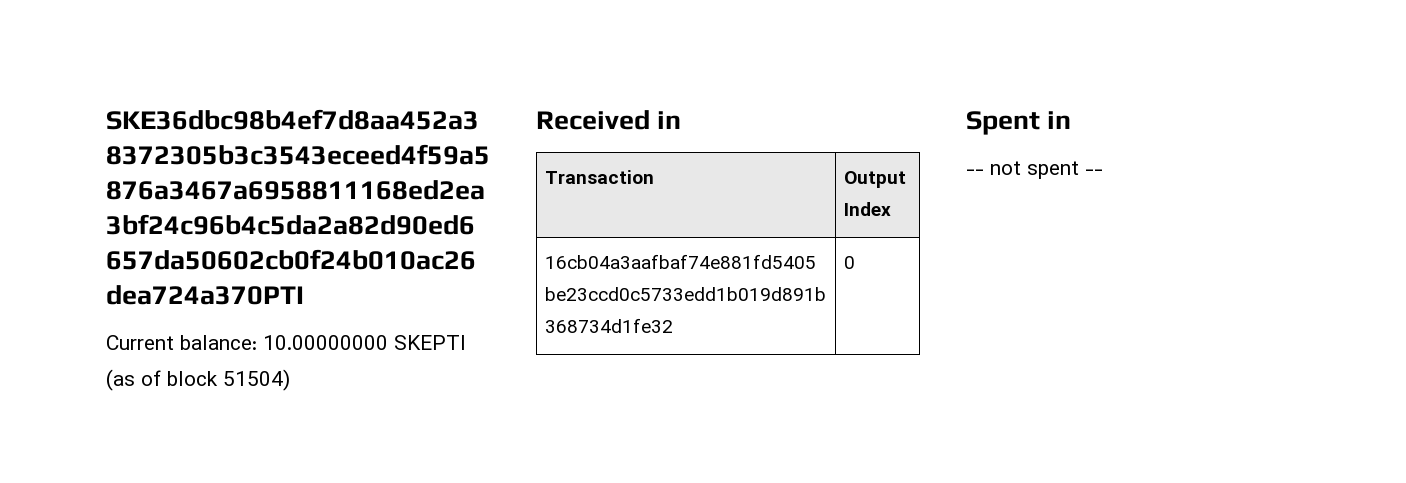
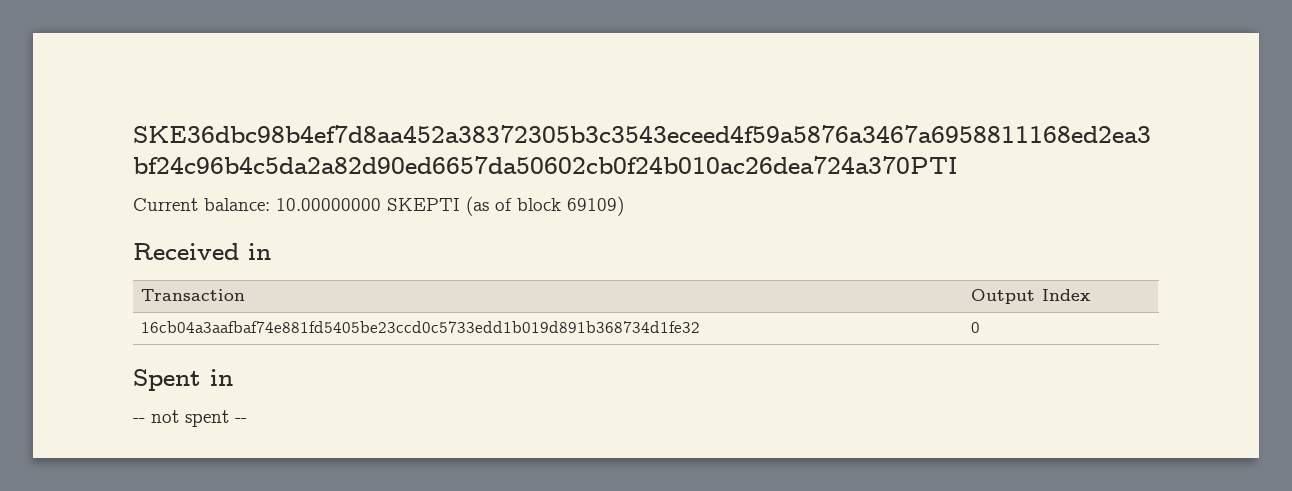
[223,369,290,391] 51504) -> [567,196,624,216] 69109)

